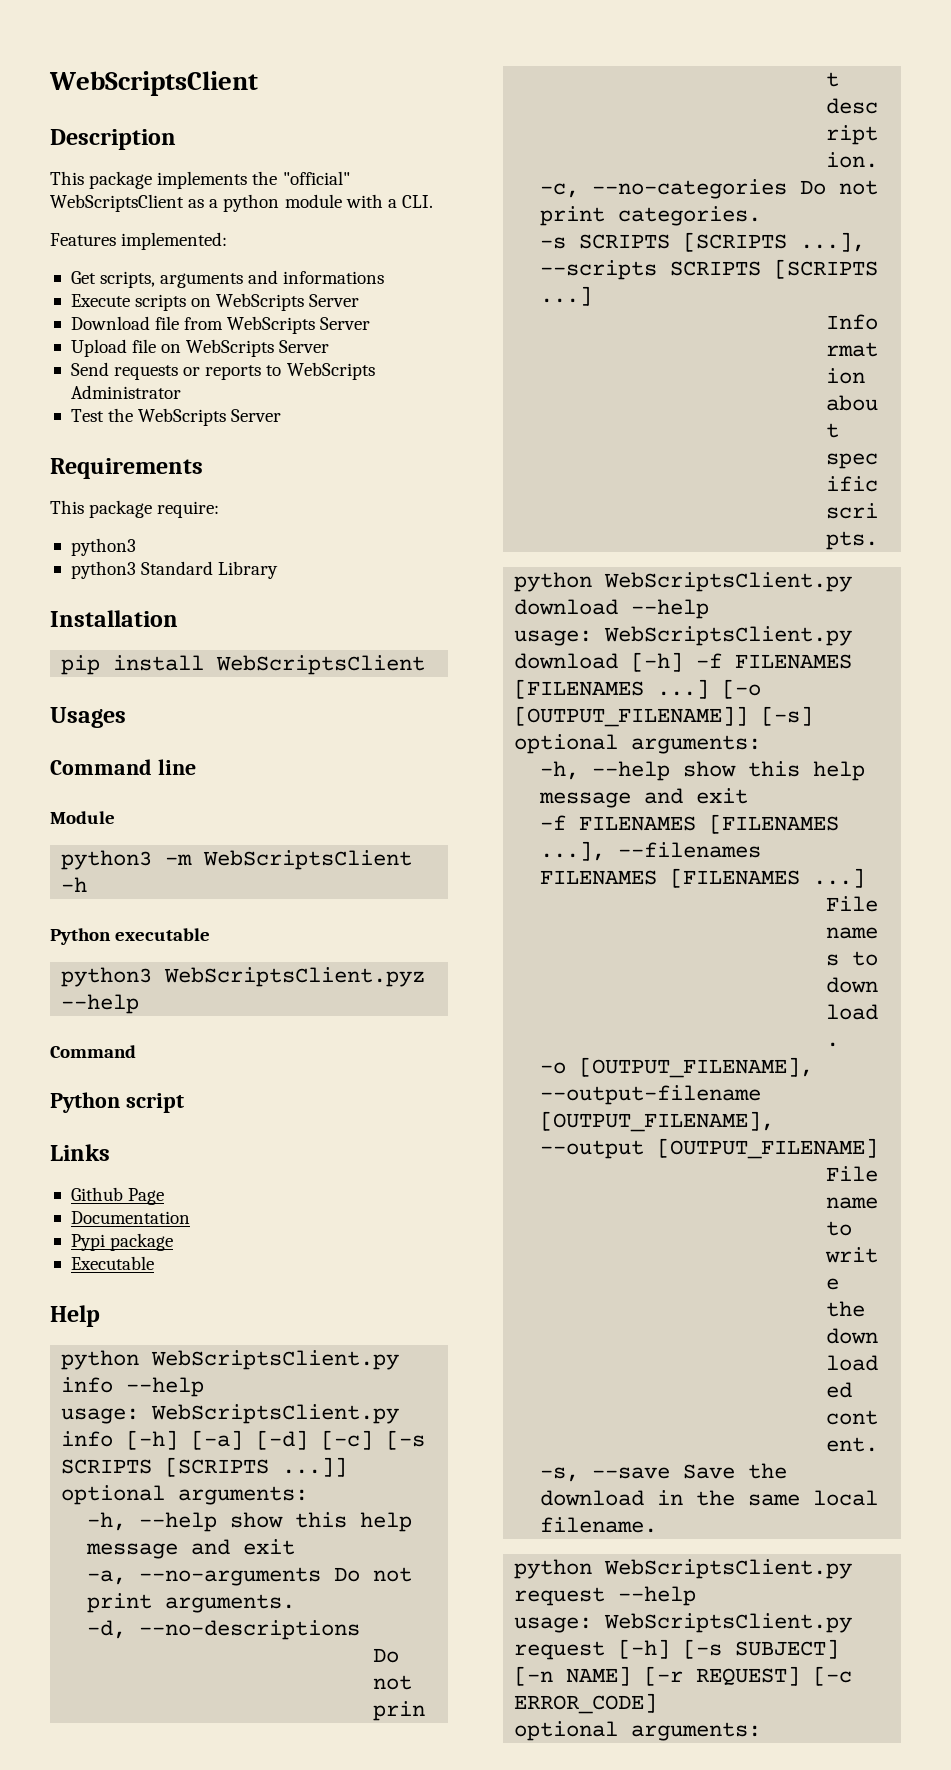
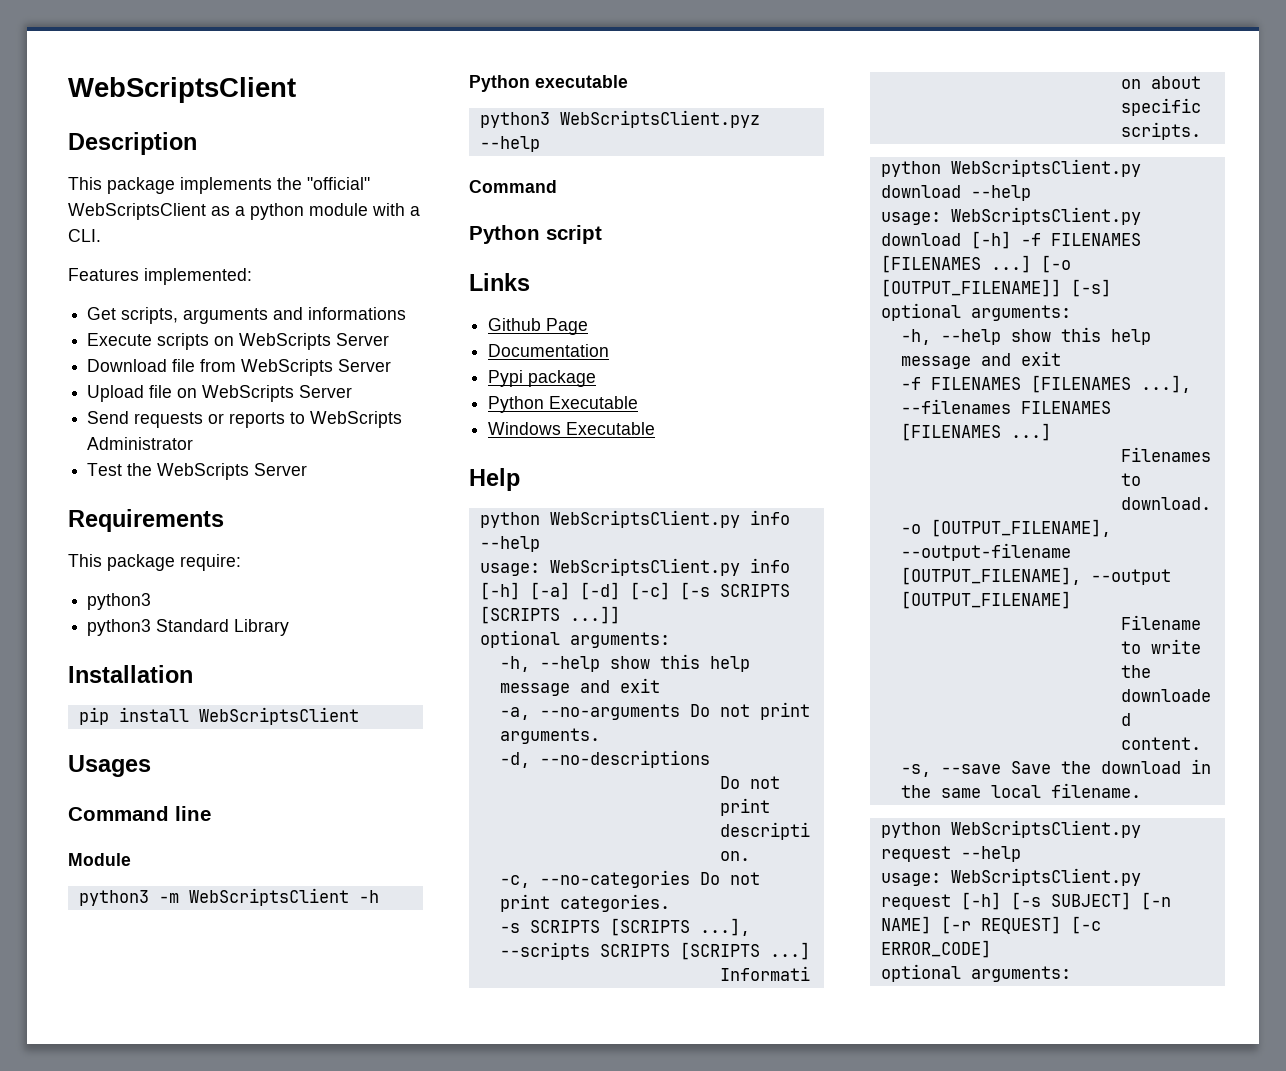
(174, 1242) none -> [488,396,639,413] [488,422,562,435] Python Executable // Windows

